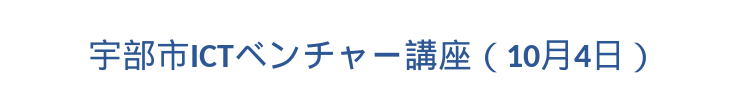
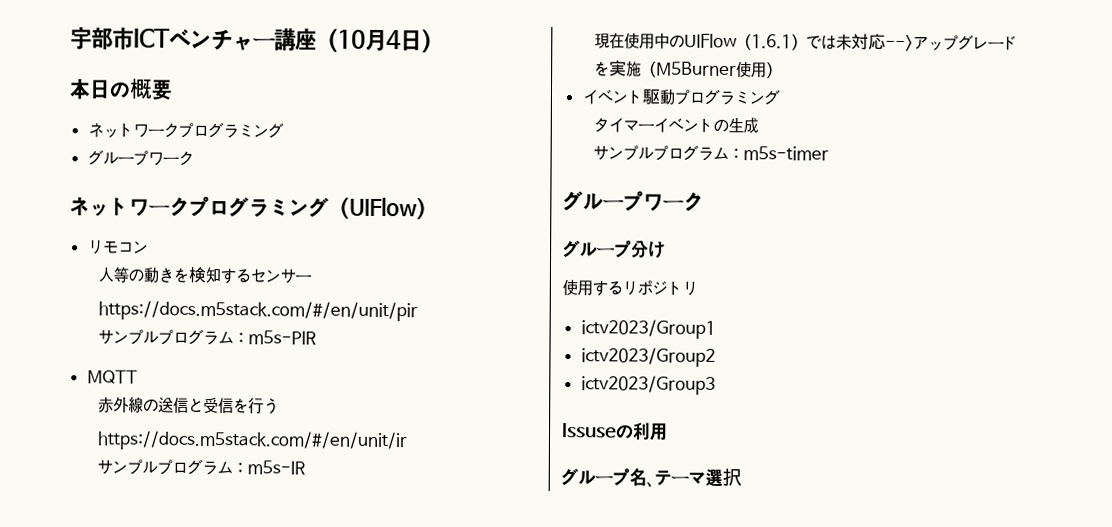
(659, 57) none -> [69,78,173,100] [87,121,284,139] [87,149,194,166] [69,195,437,220] [87,239,149,255] [98,266,313,285] [98,300,419,322] [98,328,318,346] [86,369,138,384] [98,396,280,415] [97,430,409,452] [97,458,307,476] [594,32,1020,52] [594,60,783,79] [581,88,781,106] [593,116,760,134] [593,144,830,161] [563,190,704,212] [563,240,666,259] [562,279,698,297] [580,319,716,339] [580,347,716,367] [580,375,716,395] [561,422,668,441] [561,467,742,488] // 本日の概要 // ネットワークプログラミング // グループワーク // ネットワークプログラミング（UIFlow） // リモコン // 人等の動きを検知するセンサー // https://docs.m5stack.com/#/en/unit/pir // サンプルプログラム：m5s-PIR // MQTT // 赤外線の送信と受信を行う // https://docs.m5stack.com/#/en/unit/ir // サンプルプログラム：m5s-IR // 現在使用中のUIFlow（1.6.1）では未対応-->アップグレードを実施（M5Burner使用） // イベント駆動プログラミング // タイマーイベントの生成 // サンプルプログラム：m5s-timer // グループワーク // グループ分け // 使用するリポジトリ // ictv2023/Group1 // ictv2023/Group2 // ictv2023/Group3 // Issuseの利用 // グループ名、テーマ選択

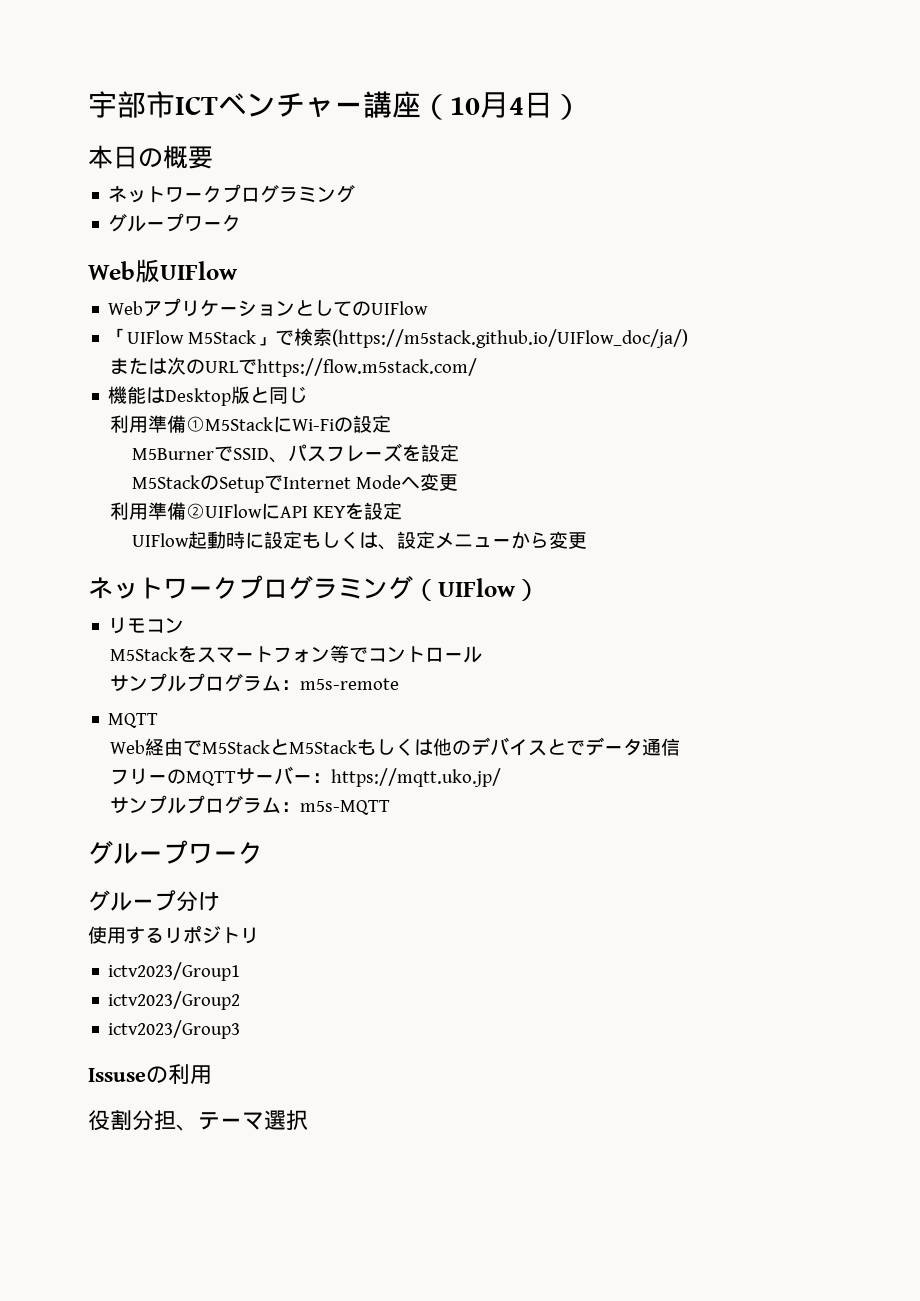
(194, 158) none -> [88,259,237,283] [108,298,429,317] [108,328,689,348] [109,357,477,377] [108,386,308,406] [109,415,391,433] [131,443,459,463] [131,473,458,493] [109,502,402,520] [131,531,587,550] // Web版UIFlow // WebアプリケーションとしてのUIFlow // 「UIFlow M5Stack」で検索(https://m5stack.github.io/UIFlow_doc/ja/) // または次のURLでhttps://flow.m5stack.com/ // 機能はDesktop版と同じ // 利用準備①M5StackにWi-Fiの設定 // M5BurnerでSSID、パスフレーズを設定 // M5StackのSetupでInternet Modeへ変更 // 利用準備②UIFlowにAPI KEYを設定 // UIFlow起動時に設定もしくは、設定メニューから変更
[98,266,313,285] [98,300,419,322] [98,328,318,346] 人等の動きを検知するセンサー // https://docs.m5stack.com/#/en/unit/pir // サンプルプログラム：m5s-PIR -> [109,645,482,663] [109,673,399,692] M5Stackをスマートフォン等でコントロール // サンプルプログラム：m5s-remote
[98,396,280,415] [97,430,409,452] [97,458,307,476] [594,32,1020,52] [594,60,783,79] [581,88,781,106] [593,116,760,134] [593,144,830,161] 赤外線の送信と受信を行う // https://docs.m5stack.com/#/en/unit/ir // サンプルプログラム：m5s-IR // 現在使用中のUIFlow（1.6.1）では未対応-->アップグレードを実施（M5Burner使用） // イベント駆動プログラミング // タイマーイベントの生成 // サンプルプログラム：m5s-timer -> [109,737,680,756] [109,766,501,787] [109,795,390,815] Web経由でM5StackとM5Stackもしくは他のデバイスとでデータ通信 // フリーのMQTTサーバー：https://mqtt.uko.jp/ // サンプルプログラム：m5s-MQTT
[561,467,647,487] グループ名 -> [88,1110,176,1131] 役割分担

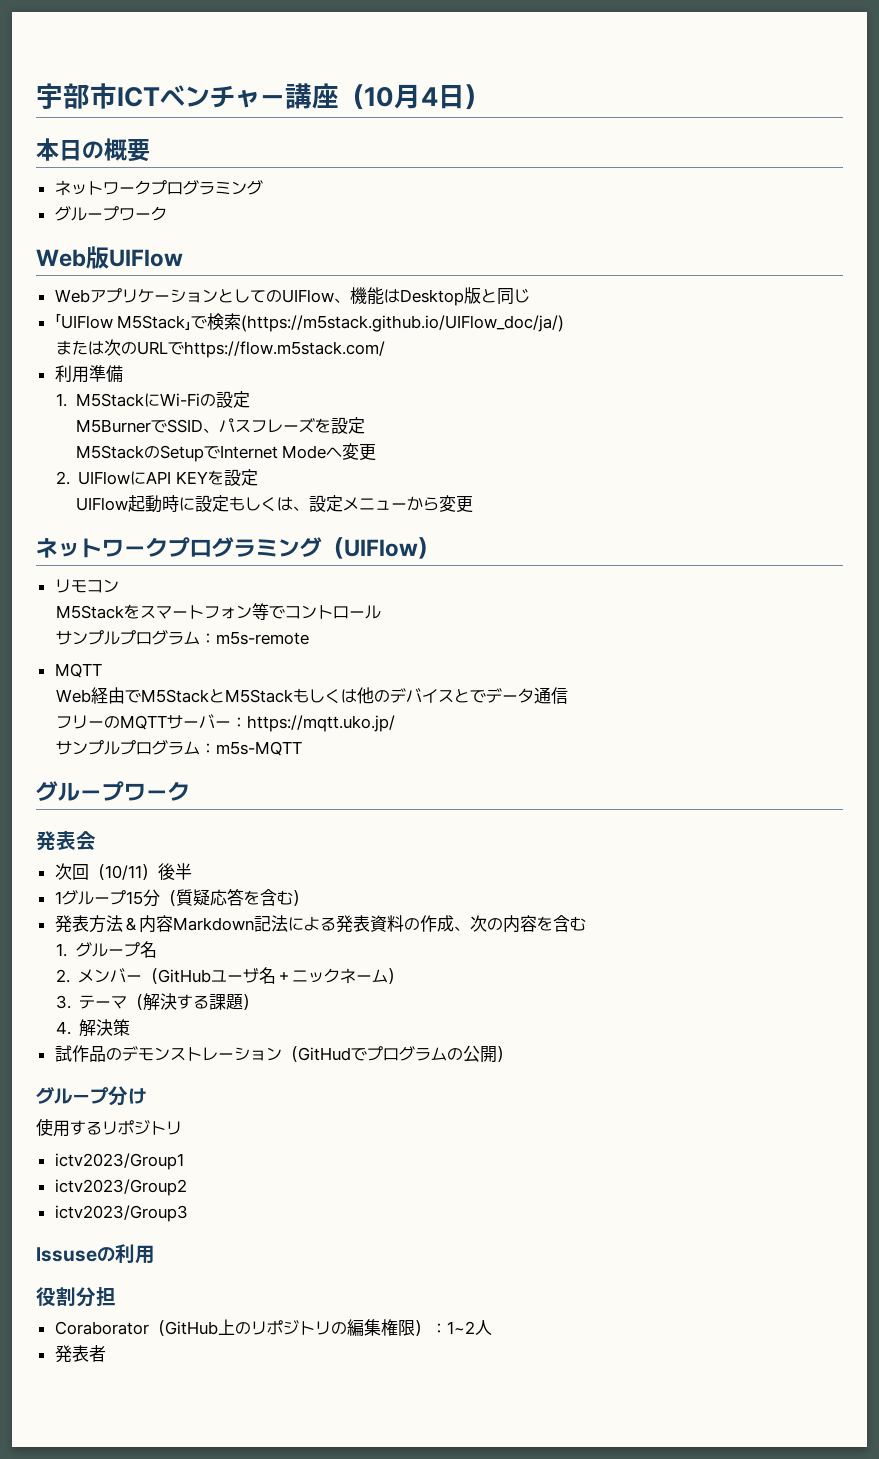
(429, 308) none -> [333,287,530,306] 、機能はDesktop版と同じ
[108,386,308,406] [109,415,273,433] // 機能はDesktop版と同じ // 利用準備①M5Stack -> [54,365,123,383] [55,393,144,407] // 利用準備 // 1. M5Stack
[109,502,262,520] 利用準備②UIFlow -> [55,471,131,485] 2. UIFlow
(263, 853) none -> [36,830,96,851] [54,863,192,880] [54,888,309,907] [54,915,586,933] [55,941,157,958] [55,967,405,984] [55,993,260,1011] [55,1019,131,1037] [54,1045,513,1063] // 発表会 // 次回（10/11）後半 // 1グループ15分（質疑応答を含む） // 発表方法＆内容Markdown記法による発表資料の作成、次の内容を含む // 1.グループ名 // 2.メンバー（GitHubユーザ名＋ニックネーム） // 3.テーマ（解決する課題） // 4.解決策 // 試作品のデモンストレーション（GitHudでプログラムの公開）
[176,1110,308,1131] 、テーマ選択 -> [54,1319,492,1336] [54,1345,106,1363] // Coraborator（GitHub上のリポジトリの編集権限）：1~2人 // 発表者

